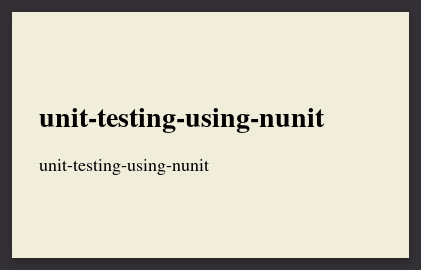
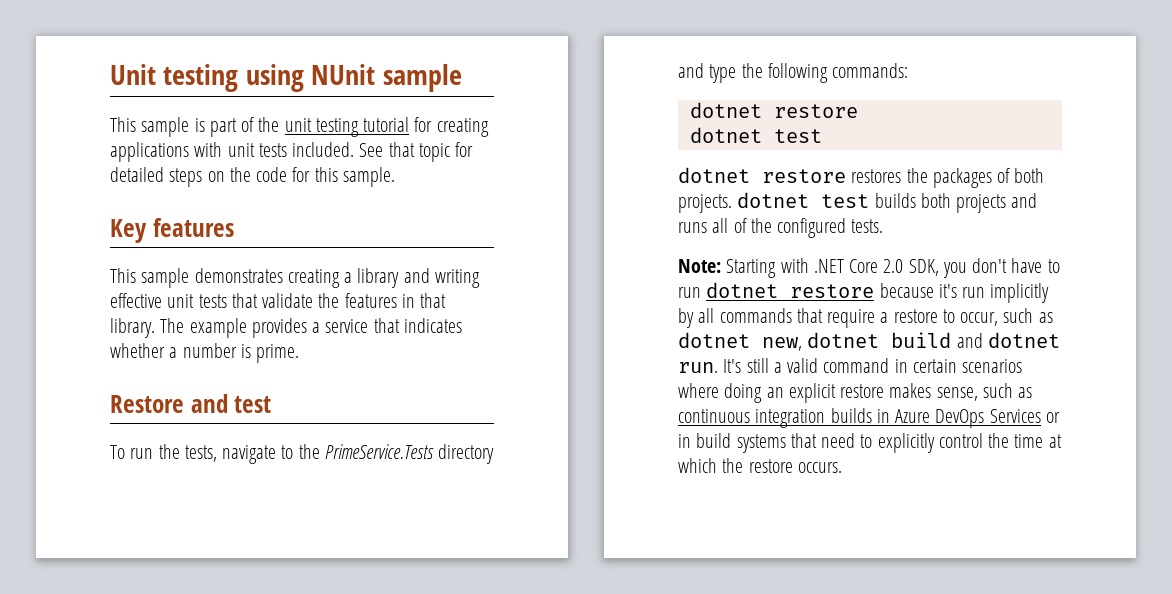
[39,108,325,133] [39,159,210,175] unit-testing-using-nunit // unit-testing-using-nunit -> [110,64,462,92] [110,117,489,137] [110,142,474,162] [110,167,395,187] [110,218,234,243] [110,268,480,288] [110,293,447,308] [110,318,462,338] [110,343,300,363] [110,394,272,413] [110,444,495,464] [678,63,909,83] [689,102,858,118] [689,127,822,143] [678,167,1045,188] [678,192,1038,213] [678,218,884,238] [678,258,1060,278] [678,282,1050,303] [678,308,1053,328] [678,332,1060,351] [678,358,1023,373] [678,383,1033,403] [678,408,1060,428] [678,433,1062,453] [678,458,842,473] Unit testing using NUnit sample // This sample is part of the unit testing tutorial for creating applications with unit tests included. See that topic for detailed steps on the code for this sample. // Key features // This sample demonstrates creating a library and writing effective unit tests that validate the features in that library. The example provides a service that indicates whether a number is prime. // Restore and test // To run the tests, navigate to the PrimeService.Tests directory and type the following commands: // dotnet restore // dotnet test // dotnet restore restores the packages of both projects. dotnet test builds both projects and runs all of the configured tests. // Note: Starting with .NET Core 2.0 SDK, you don't have to run dotnet restore because it's run implicitly by all commands that require a restore to occur, such as dotnet new, dotnet build and dotnet run. It's still a valid command in certain scenarios where doing an explicit restore makes sense, such as continuous integration builds in Azure DevOps Services or in build systems that need to explicitly control the time at which the restore occurs.

